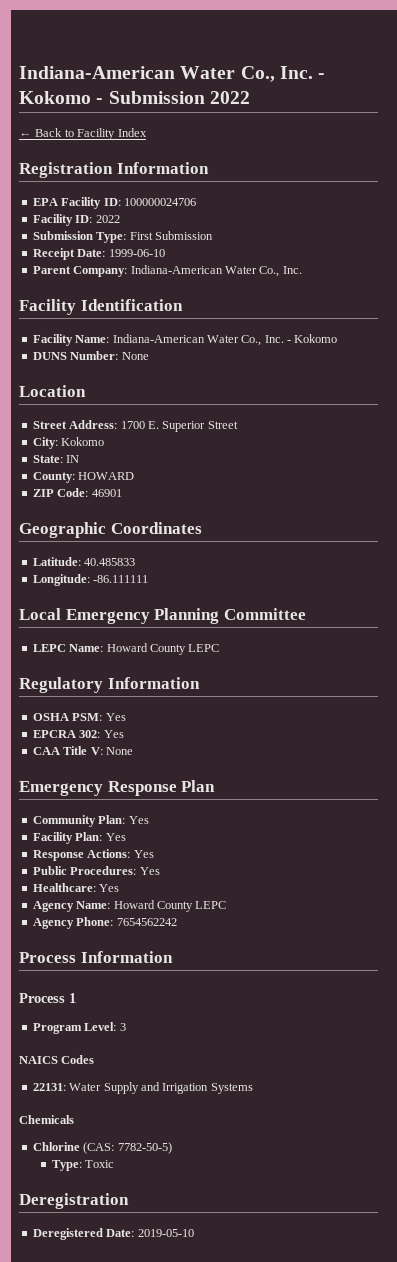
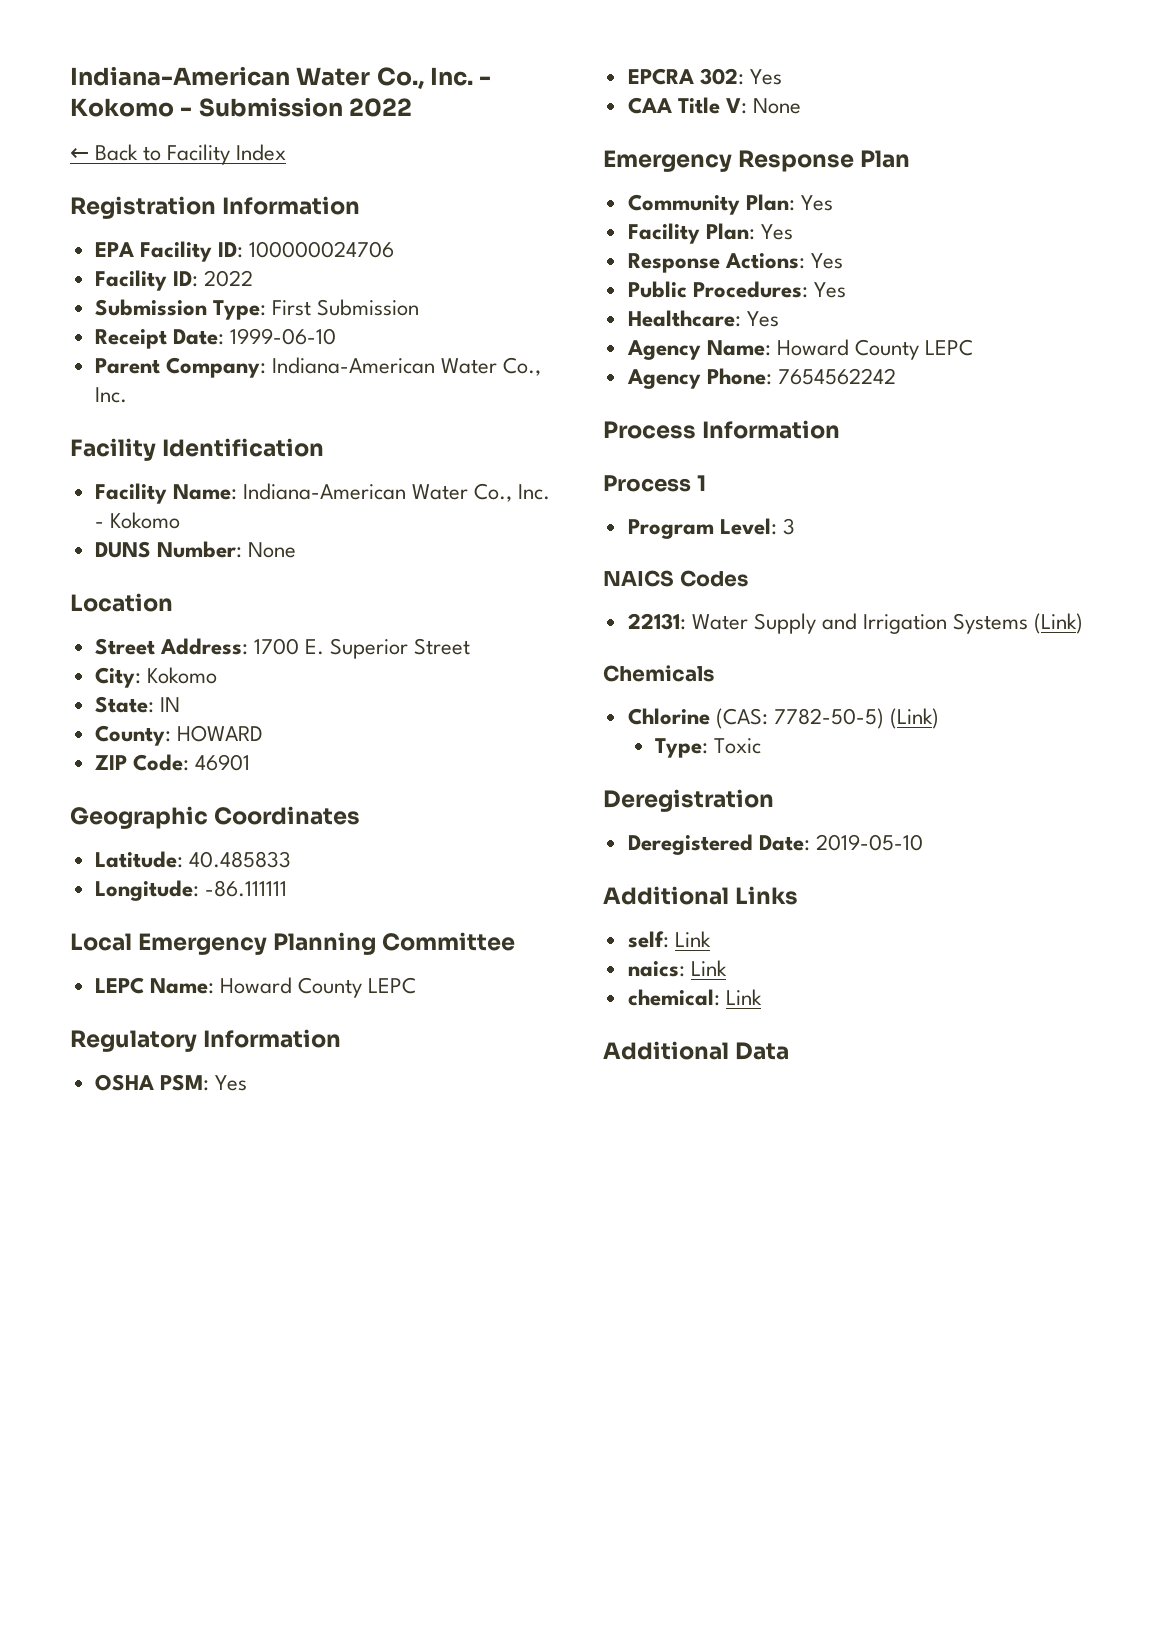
(253, 1088) none -> [1034,613,1084,634] (Link)
(172, 1148) none -> [889,708,939,729] (Link)
(194, 1233) none -> [603,886,799,905] [627,931,711,948] [627,960,727,977] [627,989,762,1006] [603,1041,790,1060] // Additional Links // self: Link // naics: Link // chemical: Link // Additional Data

